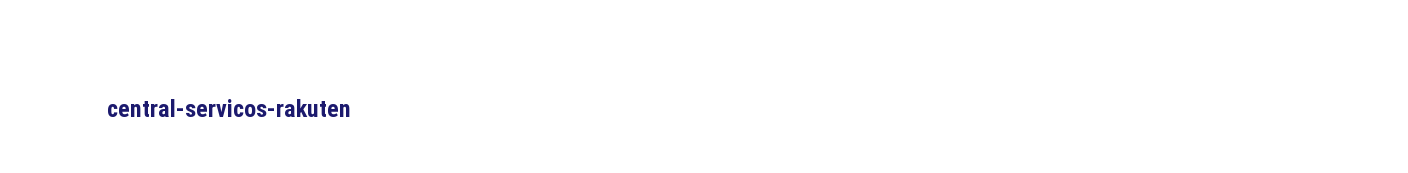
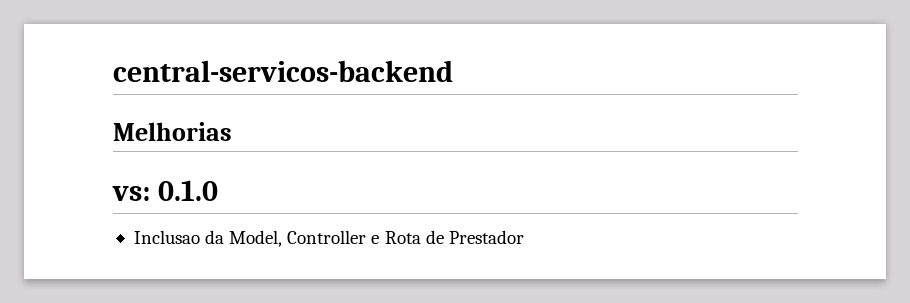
[107,99,351,117] central-servicos-rakuten -> [113,60,453,82] [113,122,232,141] [112,180,218,201] [133,230,524,247] central-servicos-backend // Melhorias // vs: 0.1.0 // Inclusao da Model, Controller e Rota de Prestador

